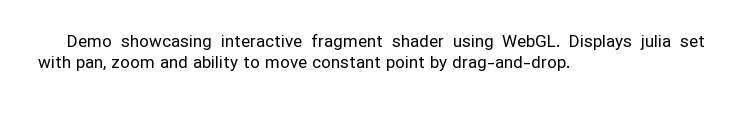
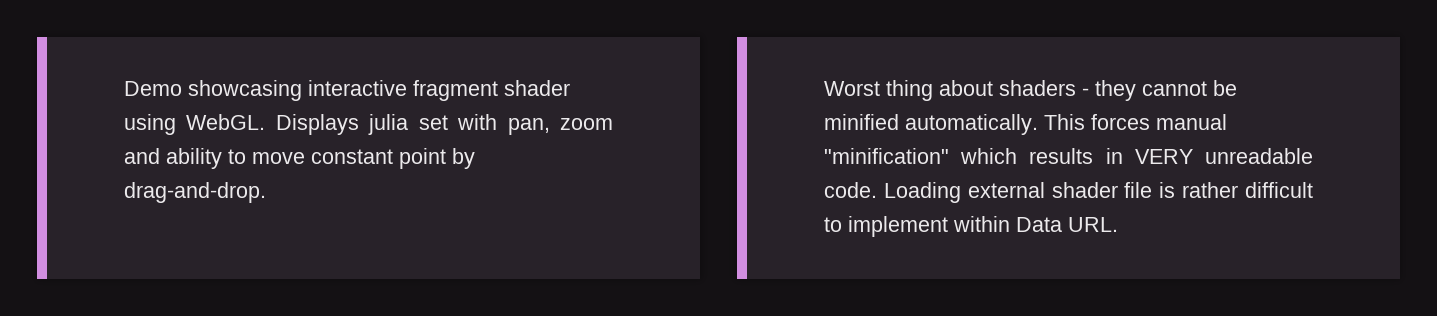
(570, 63) none -> [824,80,1237,101] [824,114,1227,135] [824,148,1313,164] [824,182,1313,203] [824,216,1118,237] // Worst thing about shaders - they cannot be minified automatically. This forces manual "minification" which results in VERY unreadable code. Loading external shader file is rather difficult to implement within Data URL.

